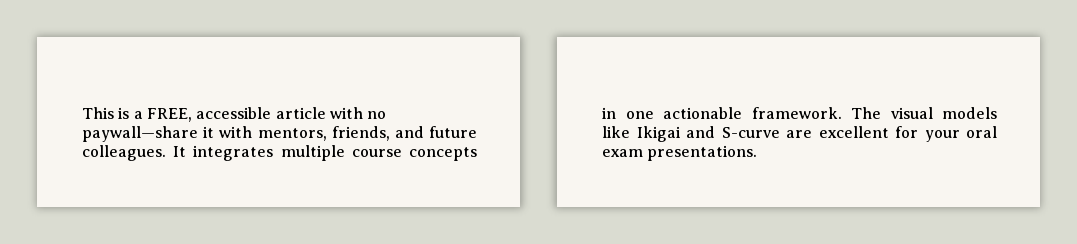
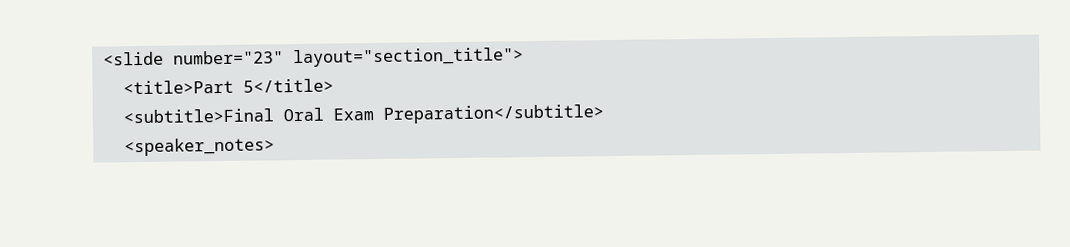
[82,107,387,122] [82,126,477,142] [82,145,477,161] [602,107,997,119] [602,126,997,142] [602,145,758,161] This is a FREE, accessible article with no paywall—share it with mentors, friends, and future colleagues. It integrates multiple course concepts in one actionable framework. The visual models like Ikigai and S-curve are excellent for your oral exam presentations. -> [103,47,525,68] [123,78,335,95] [123,104,605,124] [124,137,276,157] <slide number="23" layout="section_title"> // <title>Part 5</title> // <subtitle>Final Oral Exam Preparation</subtitle> // <speaker_notes>

